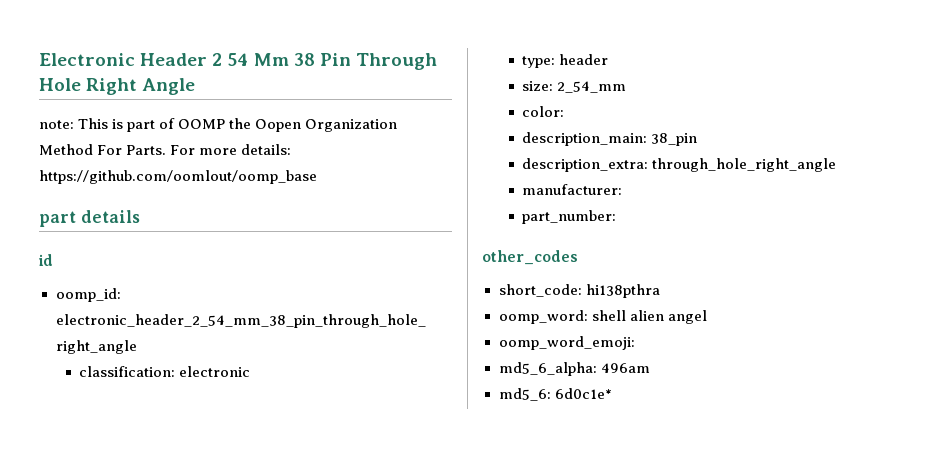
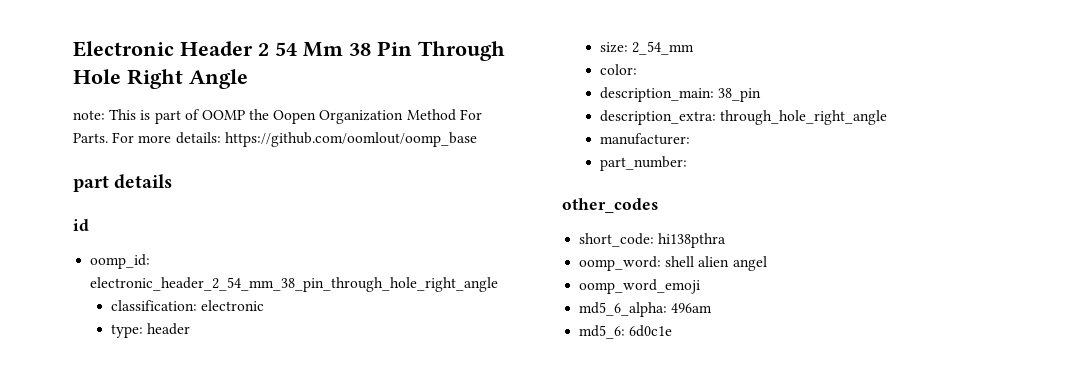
[498,336,635,350] oomp_word_emoji: -> [579,279,701,294] oomp_word_emoji
[554,388,612,399] 6d0c1e* -> [629,325,673,337] 6d0c1e

